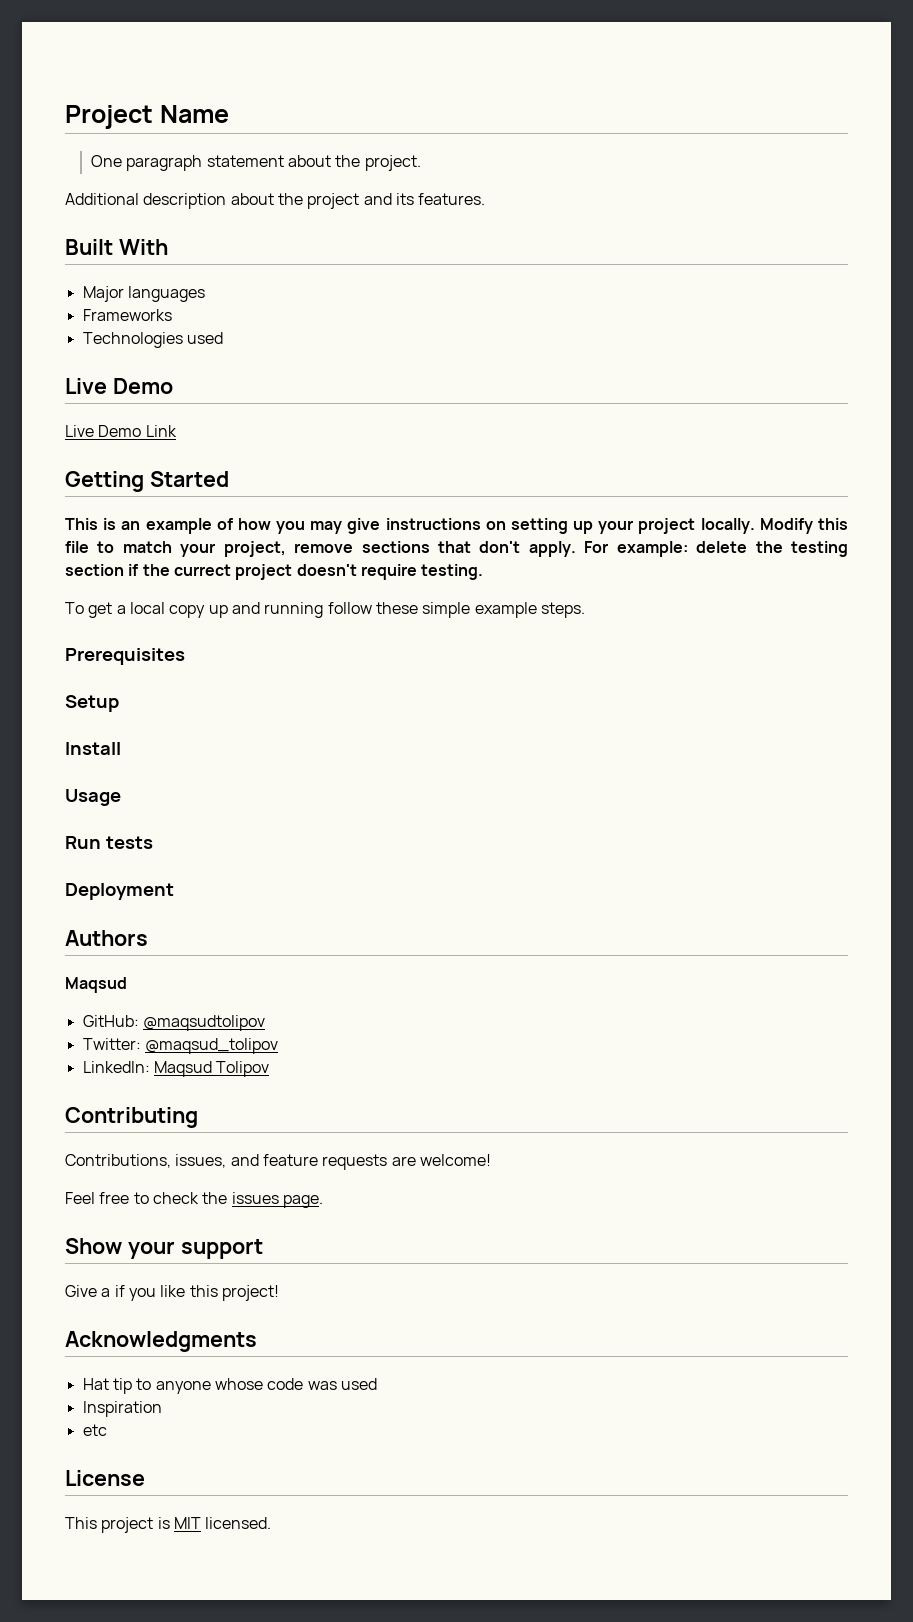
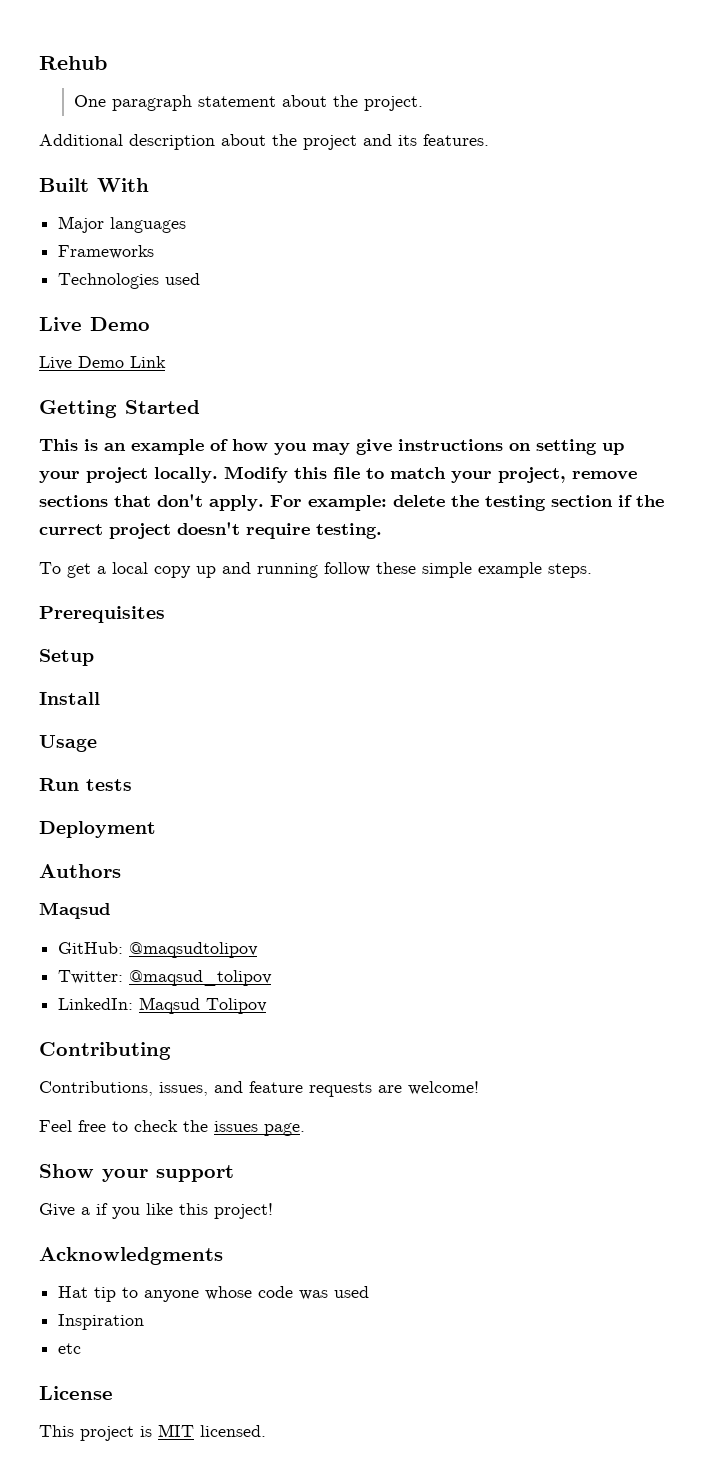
[65,105,229,129] Project Name -> [39,56,107,70] Rehub

